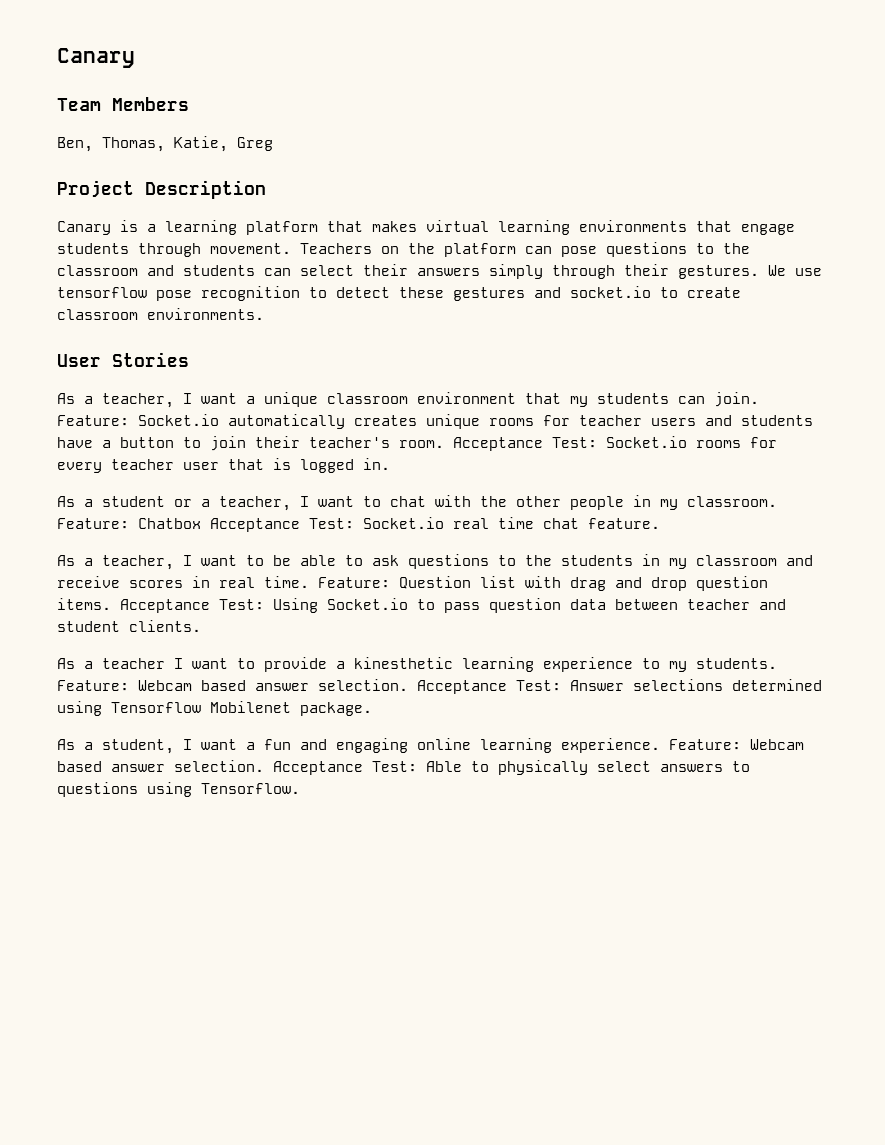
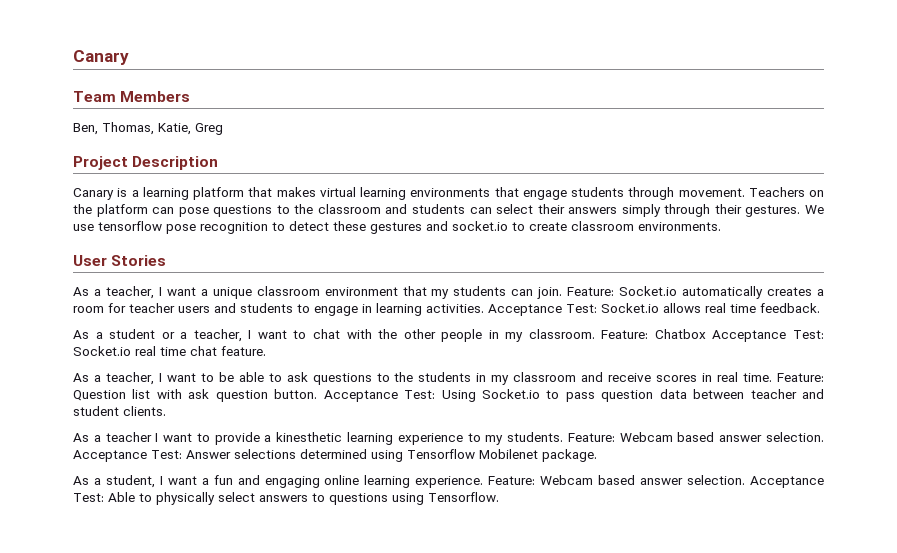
[426,414,534,429] unique rooms -> [817,289,825,296] [73,306,104,313] a room
[57,436,777,451] [57,458,390,473] have a button to join their teacher's room. Acceptance Test: Socket.io rooms for every teacher user that is logged in. -> [297,303,820,316] to engage in learning activities. Acceptance Test: Socket.io allows real time feedback.
[570,576,768,591] [57,598,111,610] drag and drop question items. -> [188,389,318,402] ask question button.

